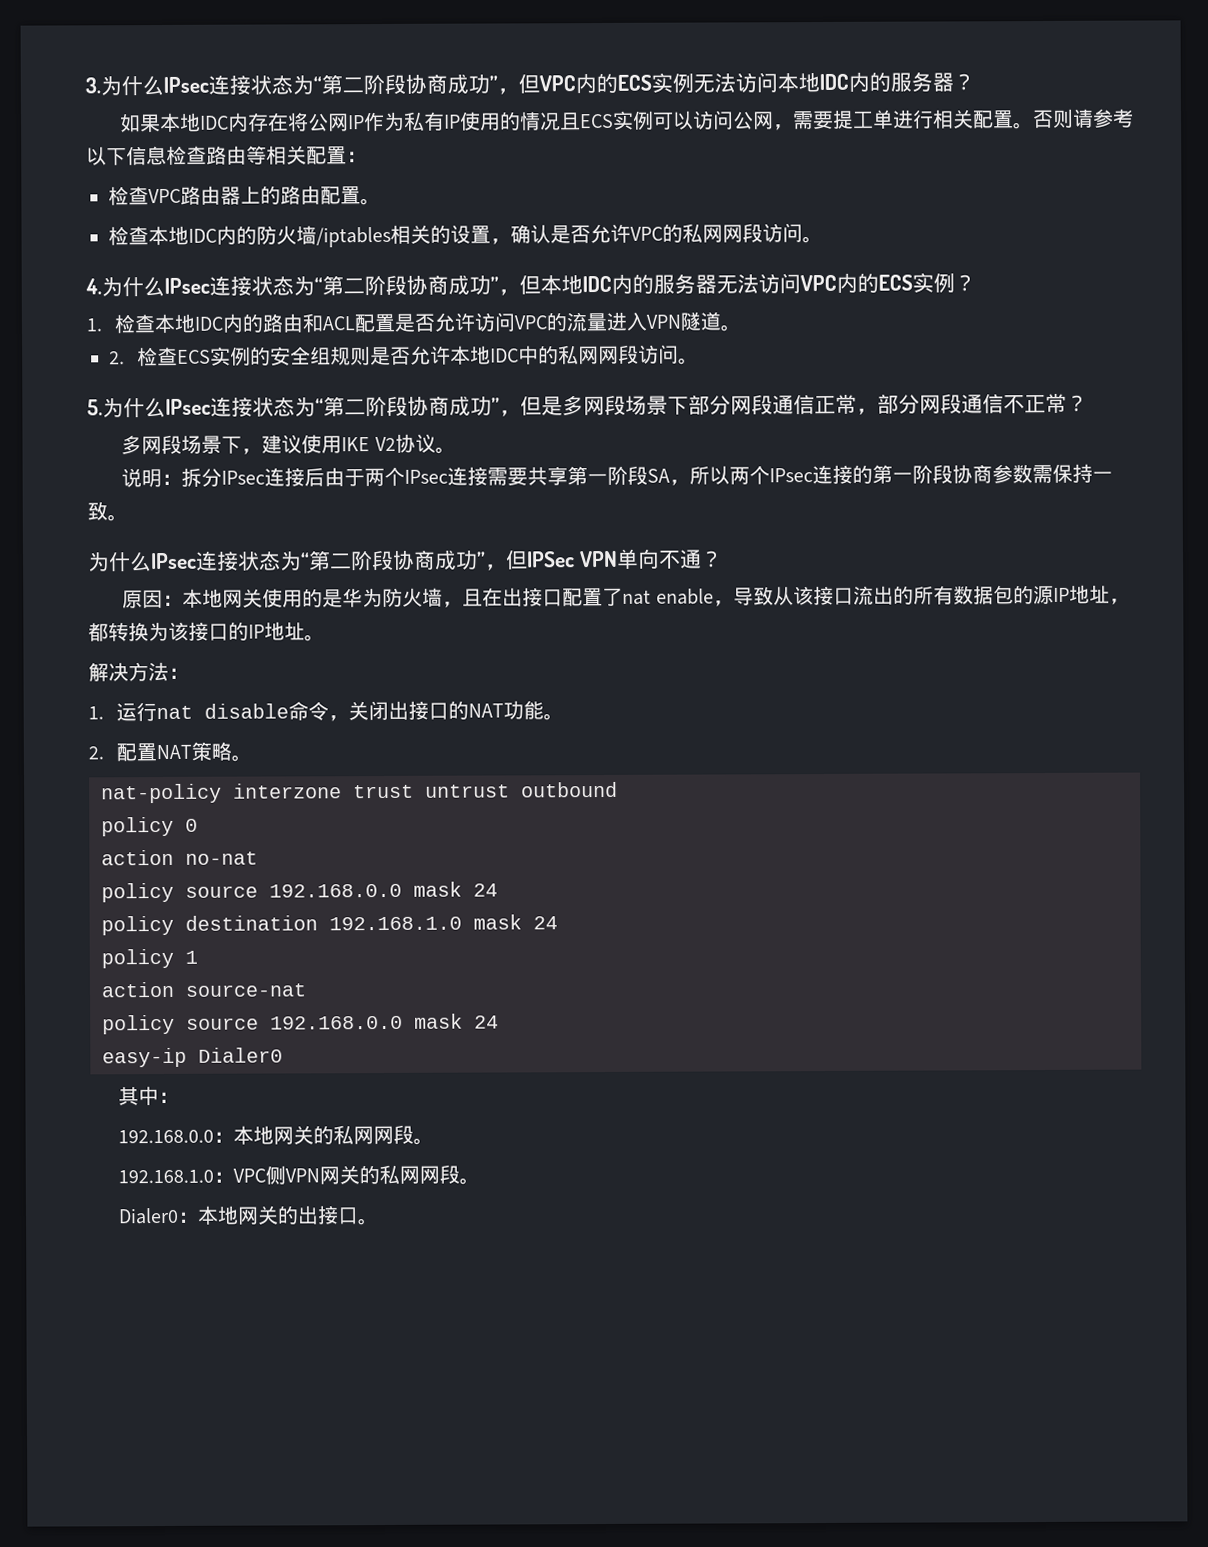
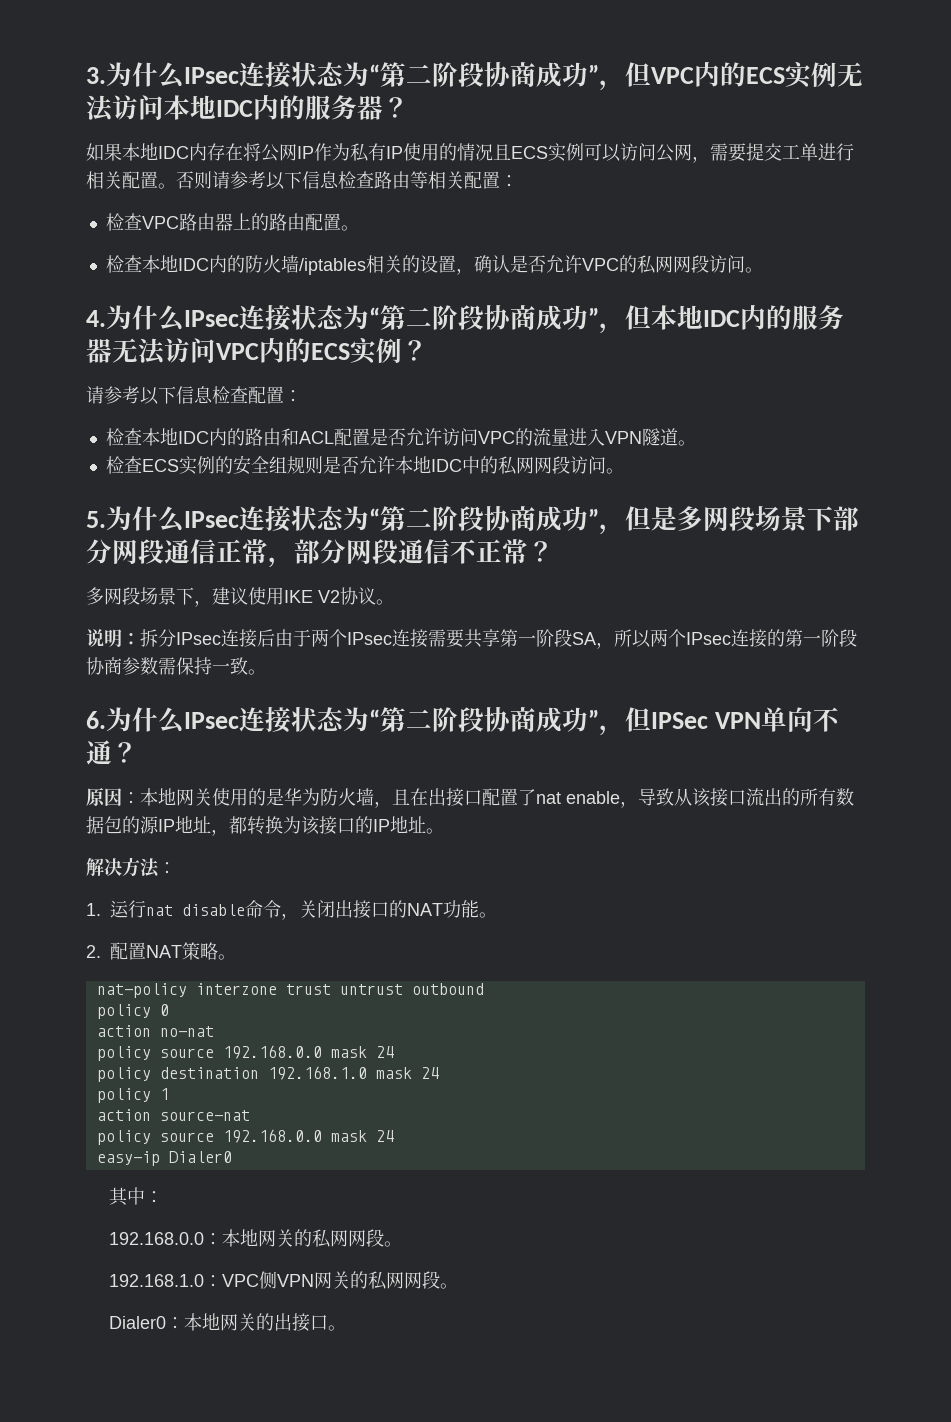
(855, 119) none -> [764,143,782,161] 交
[86,318,102,332] 1. -> [86,386,302,405] 请参考以下信息检查配置： //
[109,351,125,365] 2. -> (696, 443) none
(128, 518) none -> [86,711,106,729] 6.

